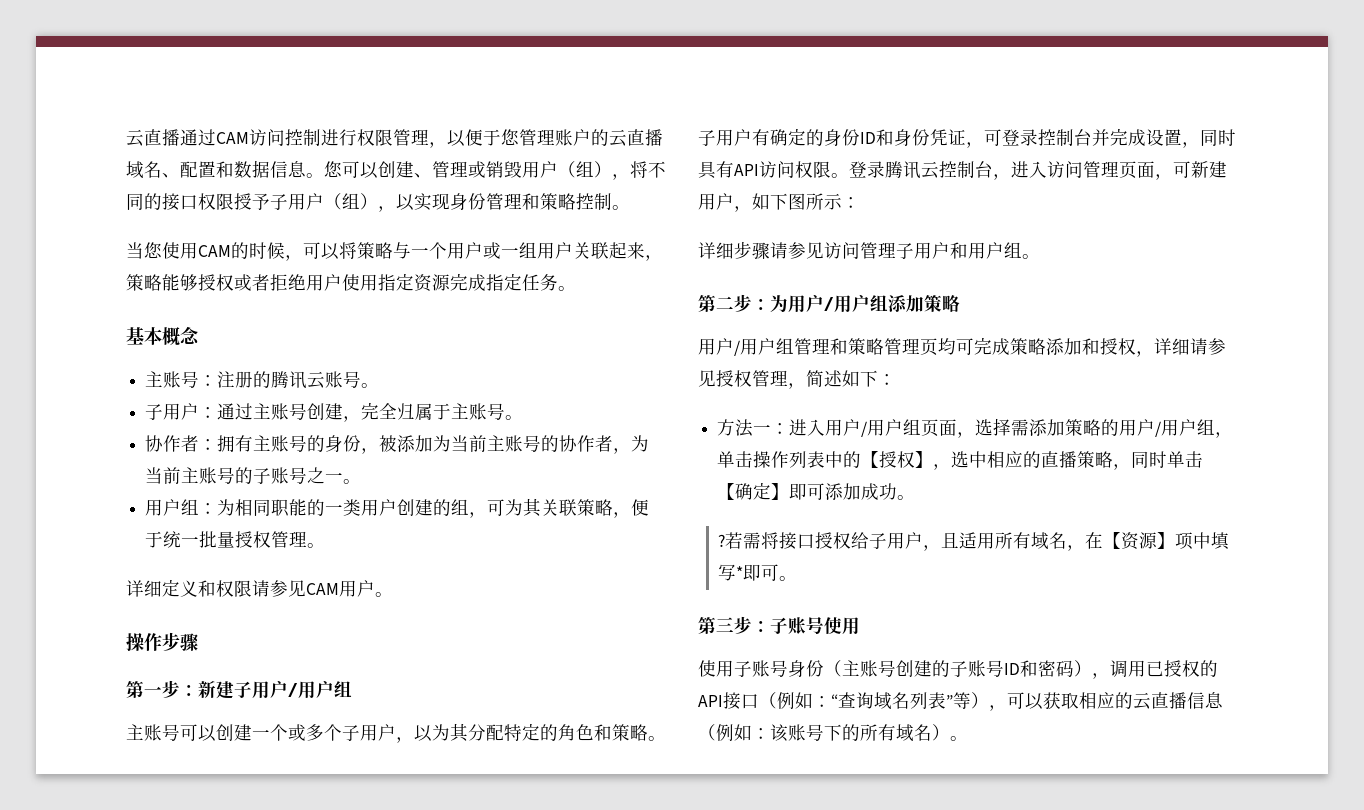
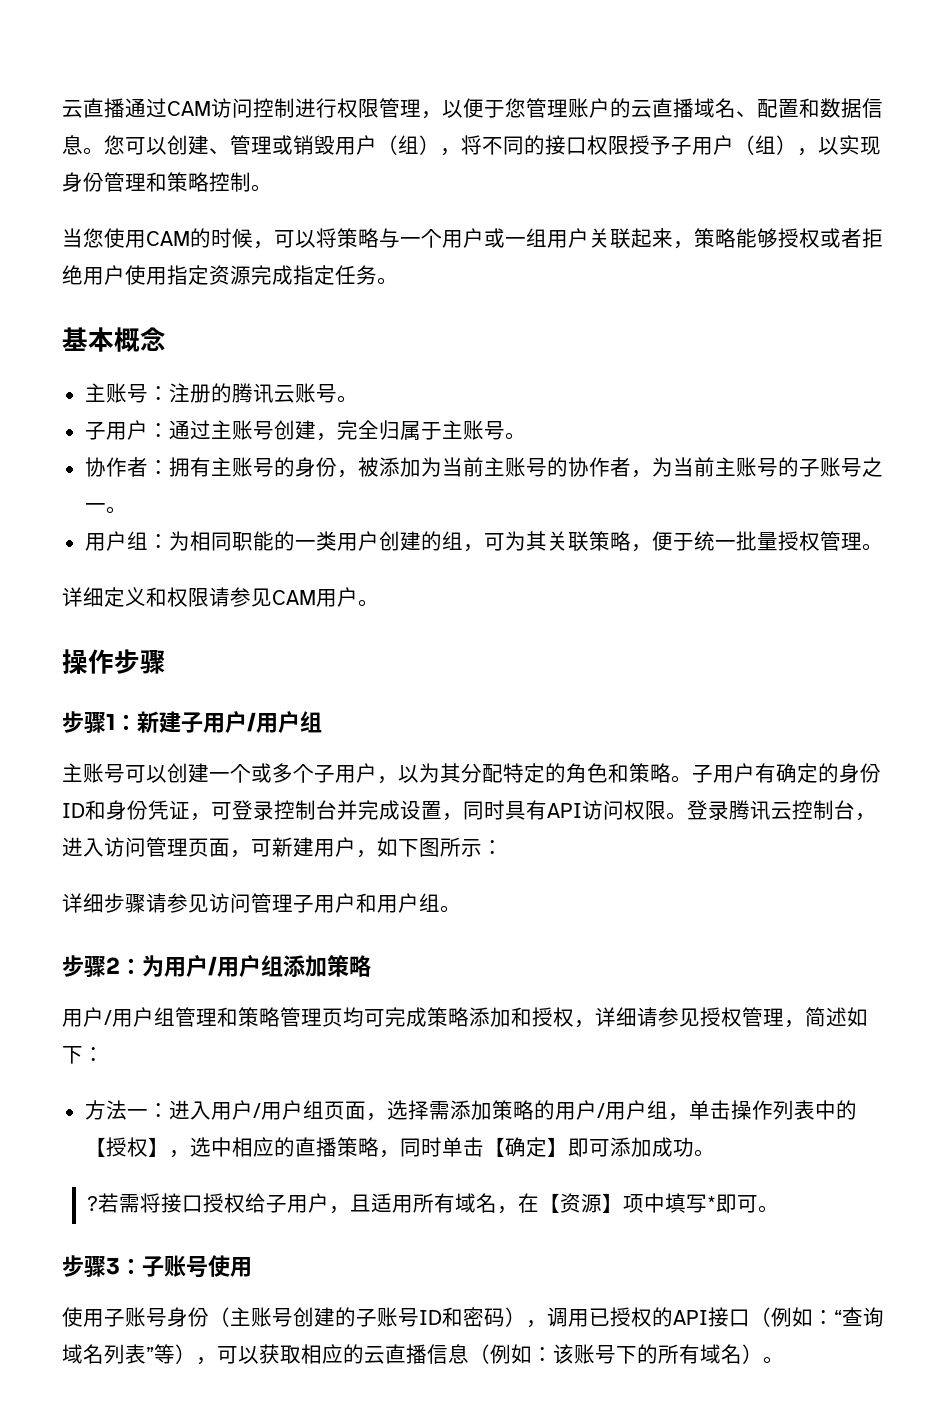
[126,680,180,698] 第一步 -> [62,711,115,734] 步骤1
[698,294,752,312] 第二步 -> [62,955,120,978] 步骤2
[698,616,752,634] 第三步 -> [62,1255,120,1278] 步骤3

